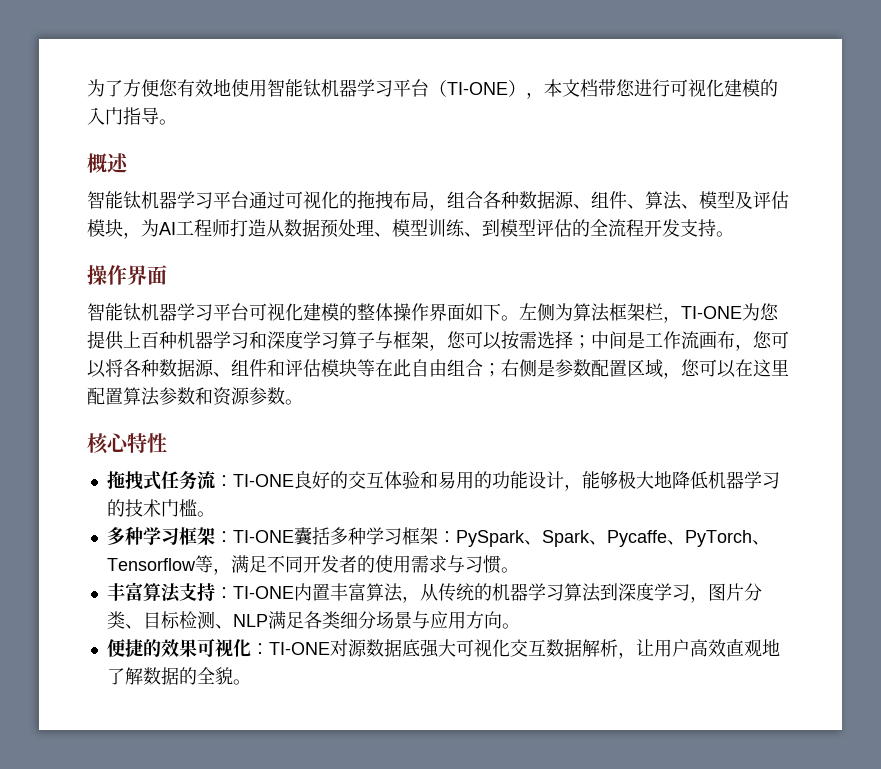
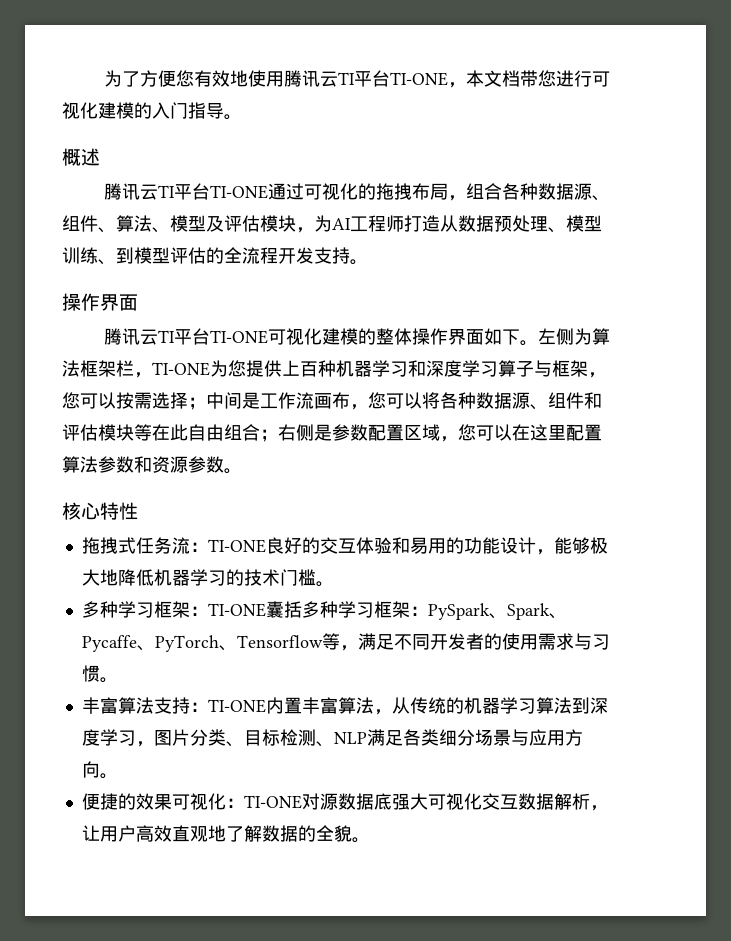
[267,79,526,97] 智能钛机器学习平台（TI-ONE） -> [284,70,449,87] 腾讯云TI平台TI-ONE
[87,191,249,209] 智能钛机器学习平台 -> [104,183,269,200] 腾讯云TI平台TI-ONE
[87,303,249,321] 智能钛机器学习平台 -> [104,328,269,345] 腾讯云TI平台TI-ONE

